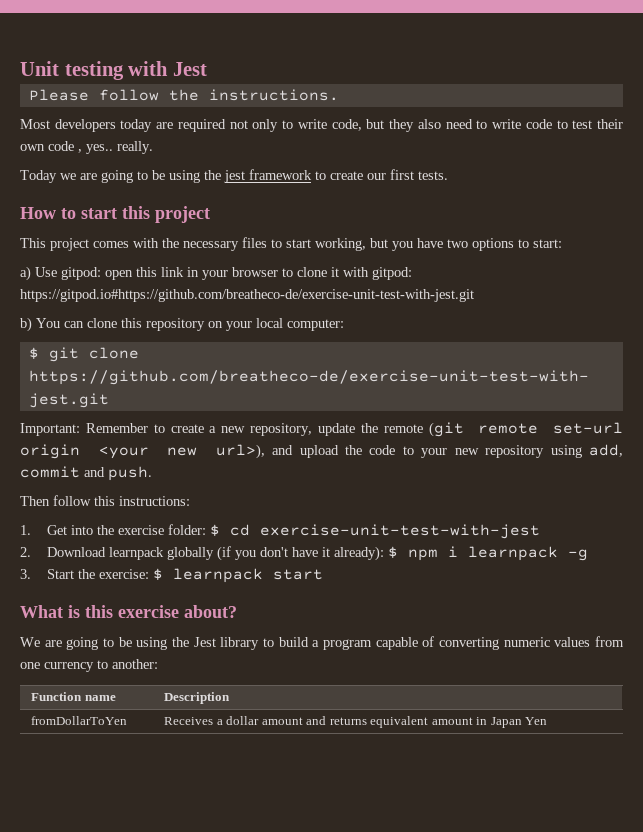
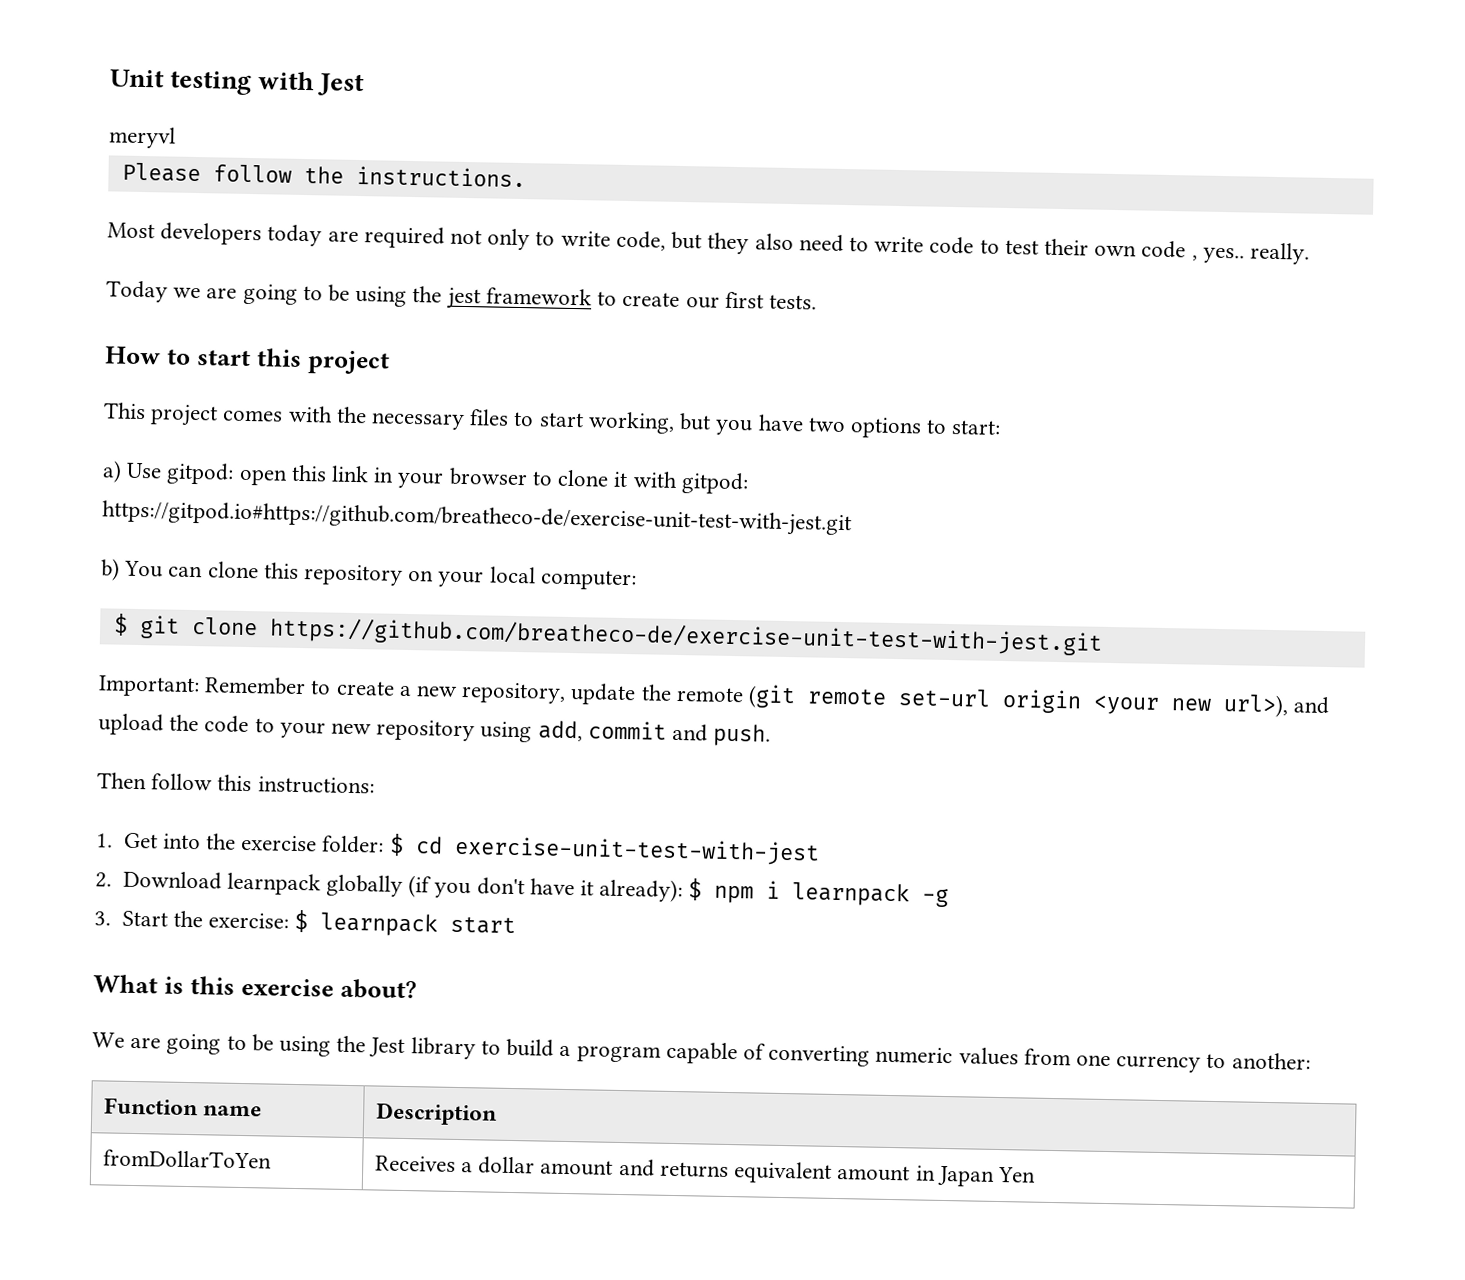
(207, 69) none -> [109,126,176,149] // meryvl

